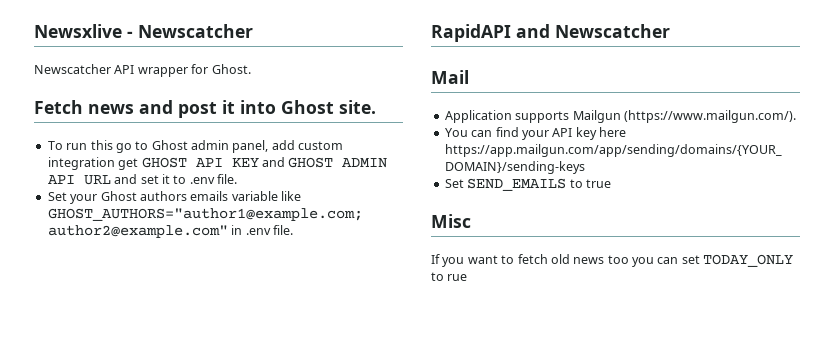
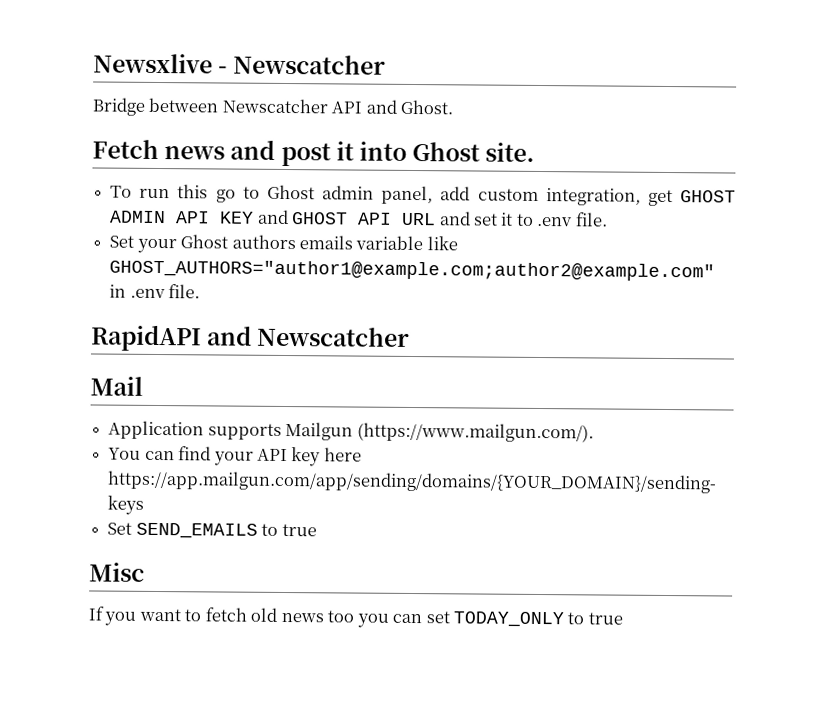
[34,64,209,77] Newscatcher API wrapper for -> [92,97,397,116] Bridge between Newscatcher API and
[47,157,115,170] integration -> [545,188,641,206] integration,
(187, 162) none -> [110,210,167,224] ADMIN
[342,158,388,168] ADMIN -> (349, 218) none
[447,274,468,281] rue -> [587,612,623,625] true

